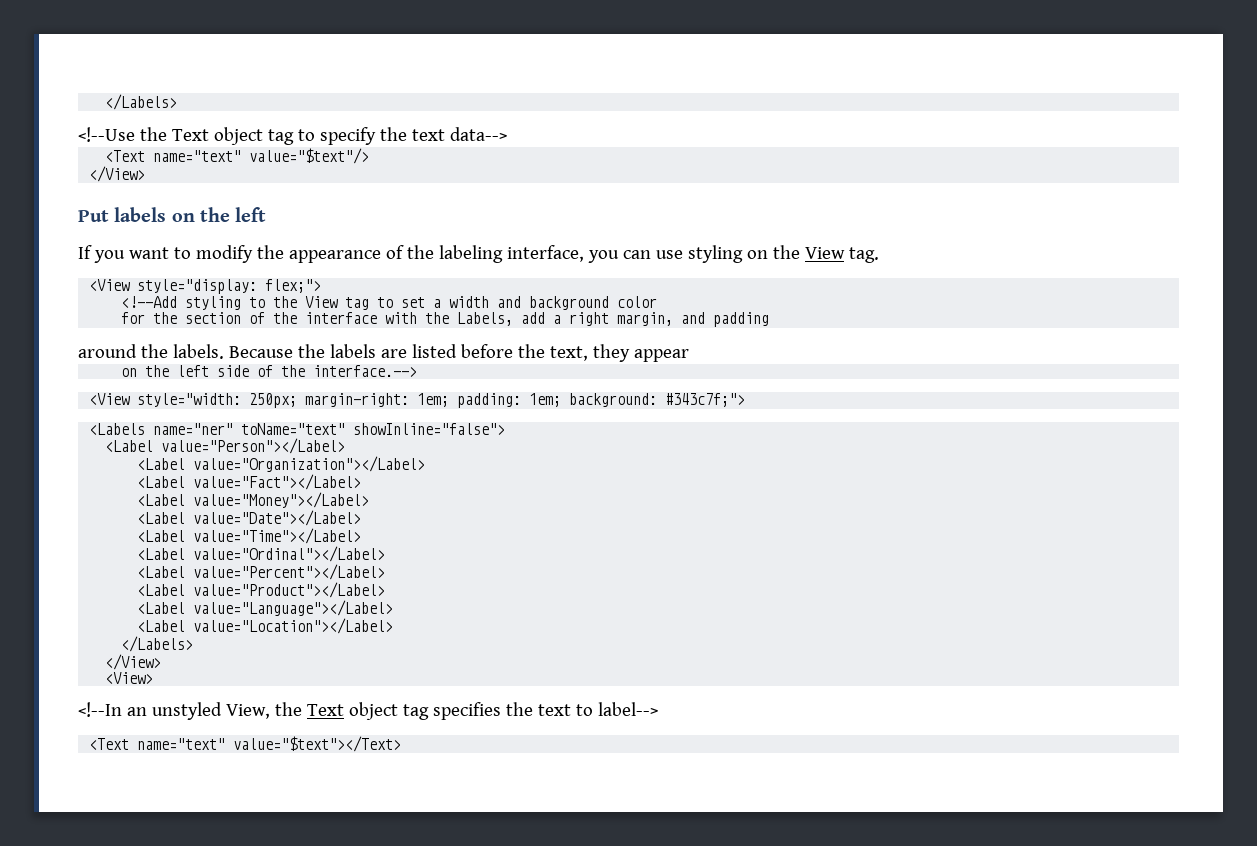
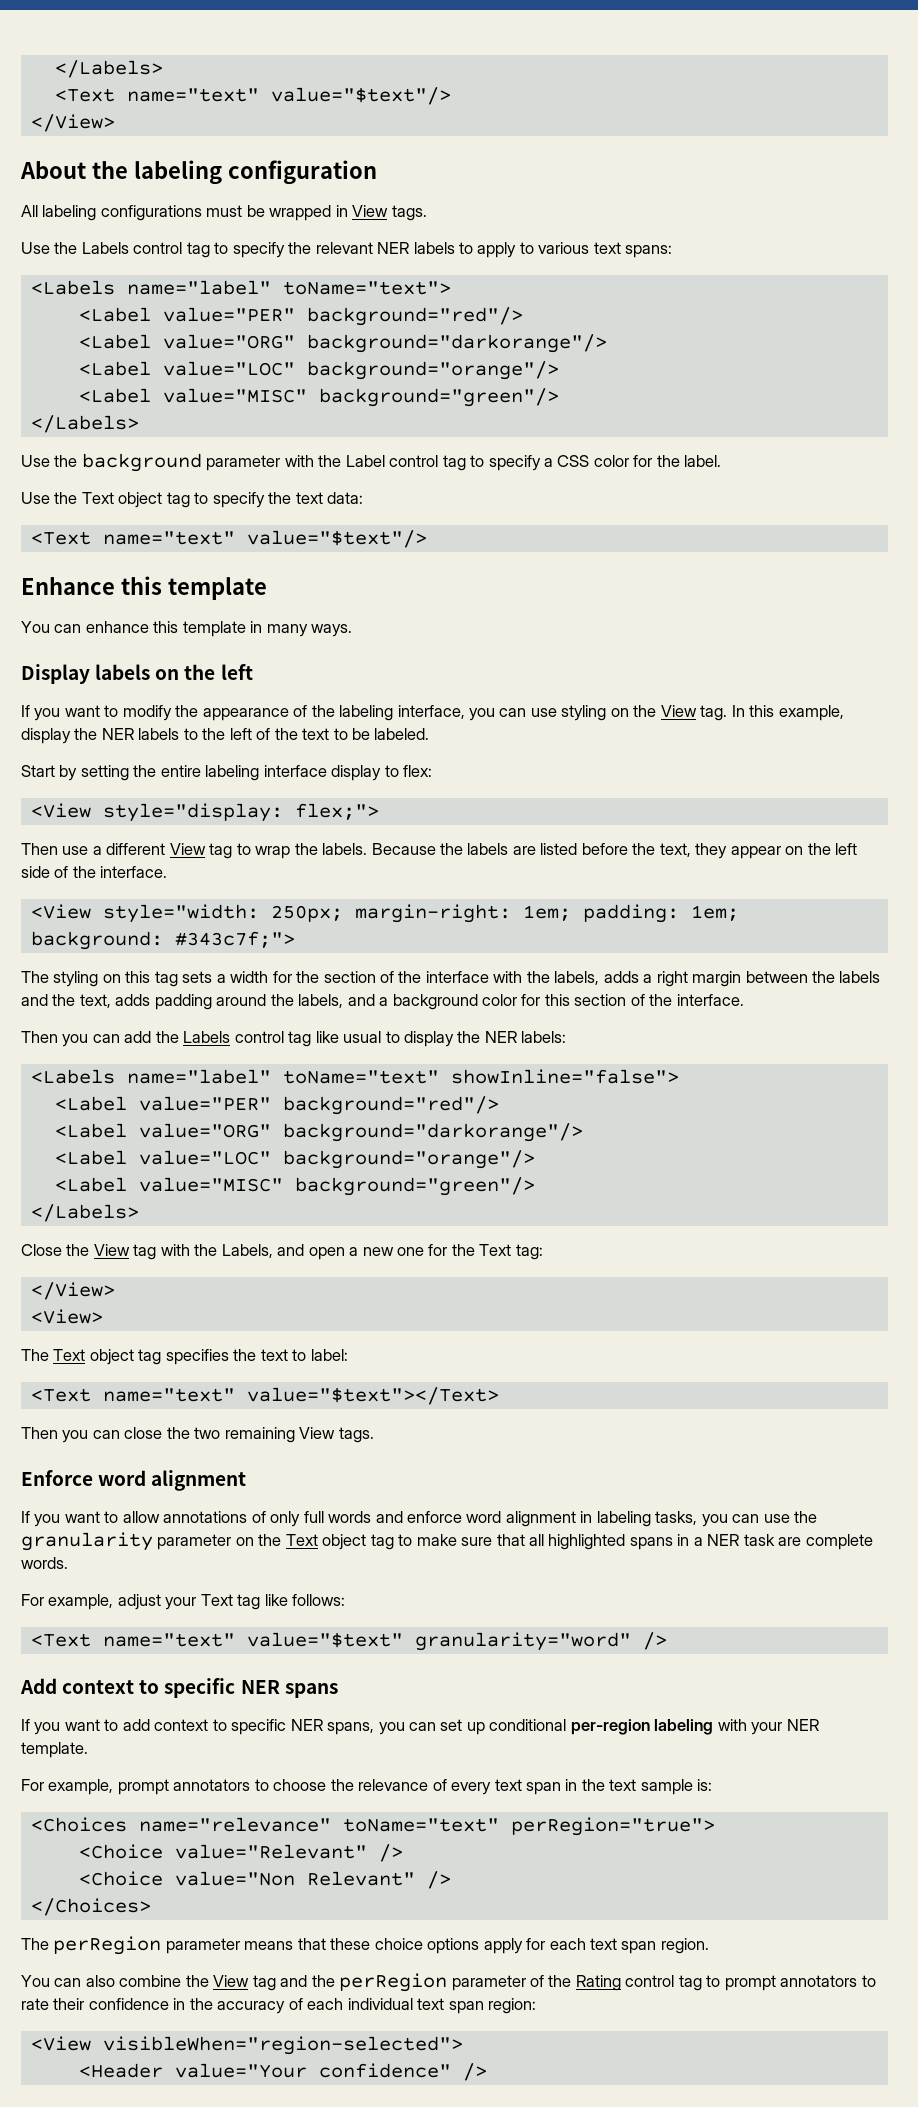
[105,94,178,110] [78,127,135,142] </Labels> // <!--Use -> [54,60,163,78] [54,87,451,105] [30,114,115,132] [20,160,377,185] [21,205,427,221] [21,242,673,258] [30,280,451,295] [78,307,523,326] [78,334,607,353] [78,361,559,380] [78,388,559,407] [30,415,139,433] [21,453,722,472] [21,492,50,504] </Labels> // <Text name="text" value="$text"/> // </View> // About the labeling configuration // All labeling configurations must be wrapped in View tags. // Use the Labels control tag to specify the relevant NER labels to apply to various text spans: // <Labels name="label" toName="text"> // <Label value="PER" background="red"/> // <Label value="ORG" background="darkorange"/> // <Label value="LOC" background="orange"/> // <Label value="MISC" background="green"/> // </Labels> // Use the background parameter with the Label control tag to specify a CSS color for the label. // Use
[449,127,507,141] [105,148,370,164] [89,166,146,182] [78,210,109,222] data--> // <Text name="text" value="$text"/> // </View> // Put -> [327,492,364,504] [30,530,427,548] [21,576,267,600] [21,621,353,637] [21,664,90,684] data: // <Text name="text" value="$text"/> // Enhance this template // You can enhance this template in many ways. // Display
[89,279,322,294] [121,296,658,310] [121,312,770,327] [78,344,137,358] // <View style="display: flex;"> // <!--Add styling to the View tag to set a width and background color // for the section of the interface with the Labels, add a right margin, and padding // around -> [731,705,844,721] [21,728,430,744] [21,765,433,781] [30,803,379,822] [21,843,291,859] In this example, display the NER labels to the left of the text to be labeled. // Start by setting the entire labeling interface display to flex: // <View style="display: flex;"> // Then use a different View tag to wrap
(689, 355) // -> (781, 852) none
[313,365,418,377] interface.--> -> [100,866,168,878] interface.
[89,423,234,435] // <Labels name="ner" -> [21,971,881,987] [21,994,744,1010] [21,1031,567,1047] [30,1069,271,1084] // The styling on this tag sets a width for the section of the interface with the labels, adds a right margin between the labels and the text, adds padding around the labels, and a background color for this section of the interface. // Then you can add the Labels control tag like usual to display the NER labels: // <Labels name="label"
[161,438,346,454] [137,456,426,472] [137,474,362,490] [137,492,370,508] [137,510,362,526] [137,528,362,544] [137,546,386,562] [137,564,386,580] [137,582,386,598] [137,600,394,616] [137,618,394,634] [121,636,194,652] [105,654,162,670] [105,672,154,684] [78,702,302,720] value="Person"></Label> // <Label value="Organization"></Label> // <Label value="Fact"></Label> // <Label value="Money"></Label> // <Label value="Date"></Label> // <Label value="Time"></Label> // <Label value="Ordinal"></Label> // <Label value="Percent"></Label> // <Label value="Product"></Label> // <Label value="Language"></Label> // <Label value="Location"></Label> // </Labels> // </View> // <View> // <!--In an unstyled View, the -> [138,1096,499,1115] [54,1123,583,1142] [54,1150,535,1169] [54,1177,535,1196] [30,1204,139,1222] [21,1244,543,1260] [30,1282,115,1300] [30,1309,103,1324] [21,1349,49,1361] value="PER" background="red"/> // <Label value="ORG" background="darkorange"/> // <Label value="LOC" background="orange"/> // <Label value="MISC" background="green"/> // </Labels> // Close the View tag with the Labels, and open a new one for the Text tag: // </View> // <View> // The
[597,702,658,716] label--> -> [310,1349,348,1361] label:
(402, 744) none -> [21,1427,374,1443] [21,1470,247,1491] [21,1511,818,1527] [21,1532,873,1551] [21,1557,68,1569] [21,1594,346,1610] [30,1632,667,1651] [20,1678,338,1698] [21,1719,819,1735] [21,1742,88,1758] [21,1779,713,1795] [30,1817,715,1836] [78,1844,403,1862] [78,1871,451,1889] [30,1898,151,1916] [21,1936,709,1955] [21,1973,876,1992] [21,1998,537,2014] [30,2036,463,2055] [78,2063,487,2081] // Then you can close the two remaining View tags. // Enforce word alignment // If you want to allow annotations of only full words and enforce word alignment in labeling tasks, you can use the granularity parameter on the Text object tag to make sure that all highlighted spans in a NER task are complete words. // For example, adjust your Text tag like follows: // <Text name="text" value="$text" granularity="word" /> // Add context to specific NER spans // If you want to add context to specific NER spans, you can set up conditional per-region labeling with your NER template. // For example, prompt annotators to choose the relevance of every text span in the text sample is: // <Choices name="relevance" toName="text" perRegion="true"> // <Choice value="Relevant" /> // <Choice value="Non Relevant" /> // </Choices> // The perRegion parameter means that these choice options apply for each text span region. // You can also combine the View tag and the perRegion parameter of the Rating control tag to prompt annotators to rate their confidence in the accuracy of each individual text span region: // <View visibleWhen="region-selected"> // <Header value="Your confidence" />

